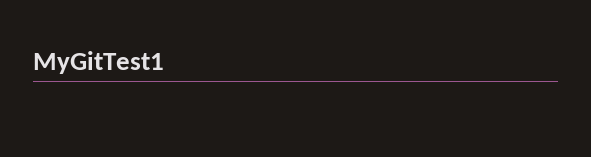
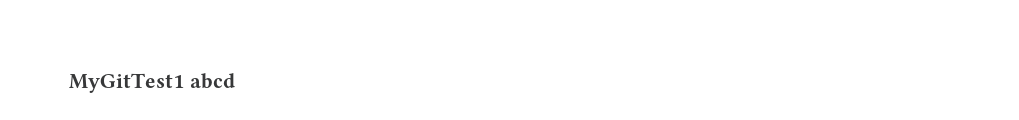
(164, 62) none -> [189,73,235,89] abcd

